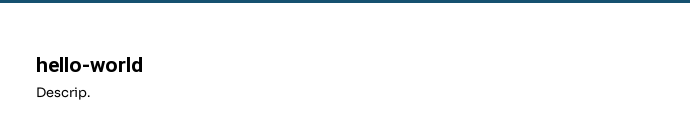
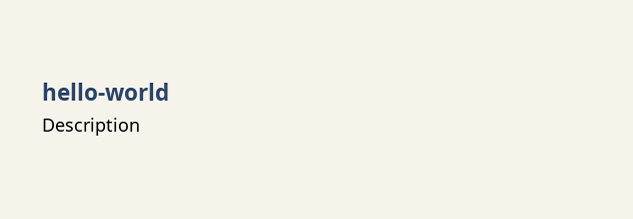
[36,87,90,100] Descrip. -> [41,117,140,136] Description

